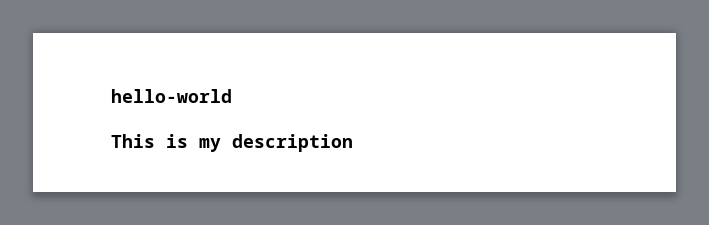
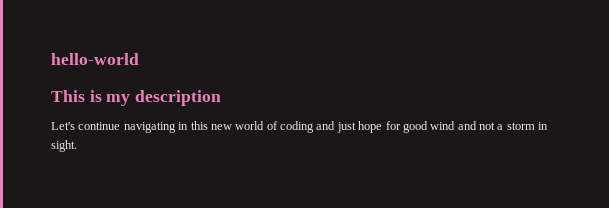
(353, 143) none -> [51,121,549,133] [51,140,77,152] // Let's continue navigating in this new world of coding and just hope for good wind and not a storm in sight.

